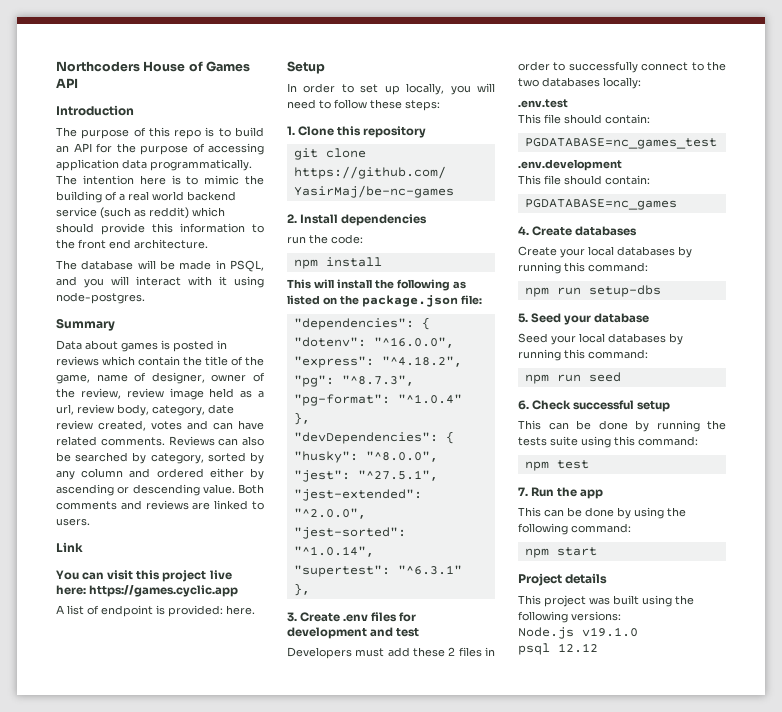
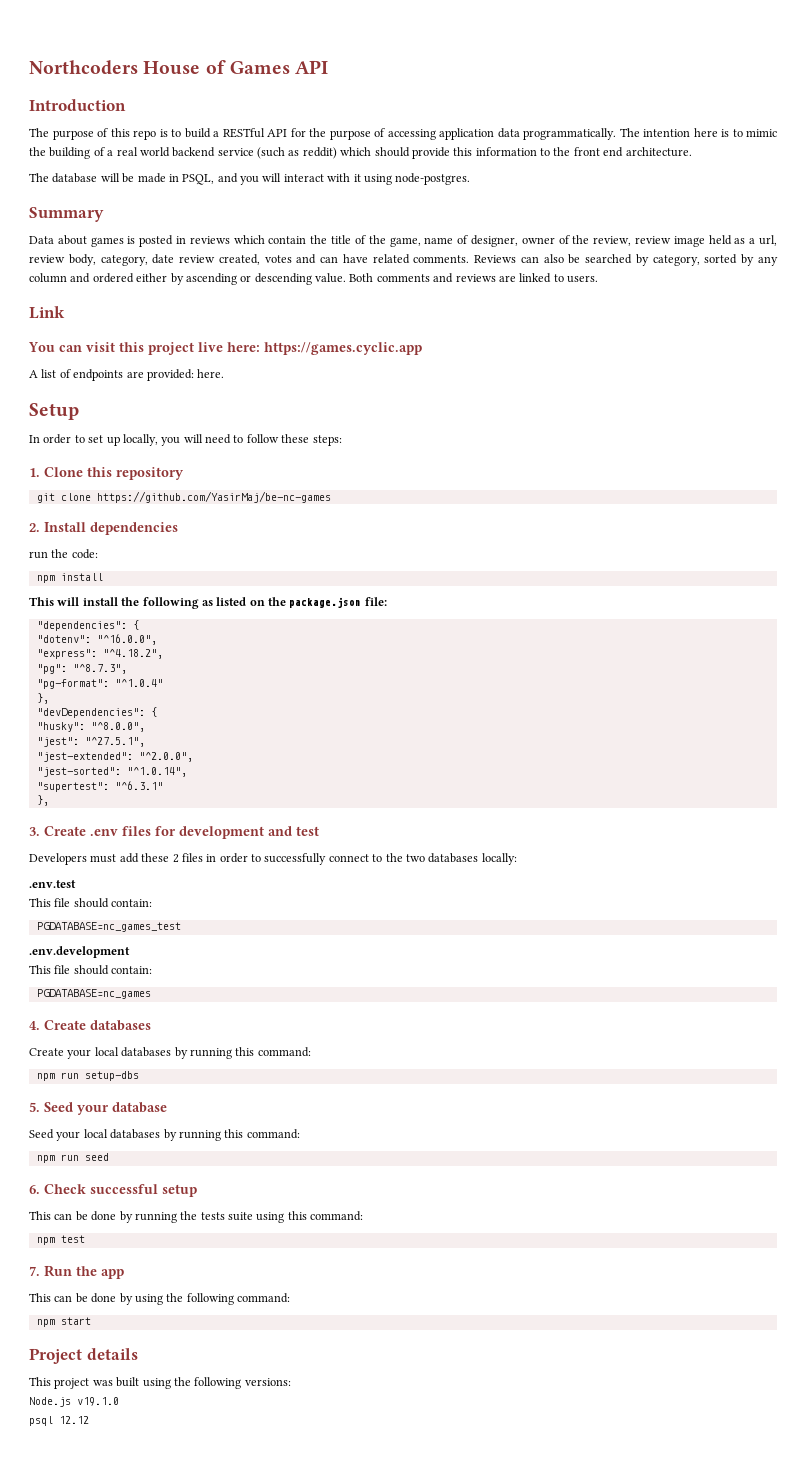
[56,145,69,153] an -> [213,128,265,138] a RESTful
[101,605,165,617] endpoint is -> [73,369,144,381] endpoints are

